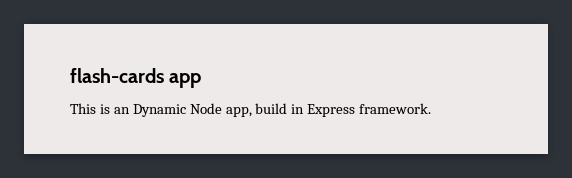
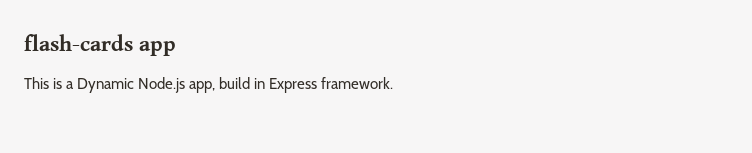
[113,103,222,117] an Dynamic Node -> [66,77,186,93] a Dynamic Node.js

